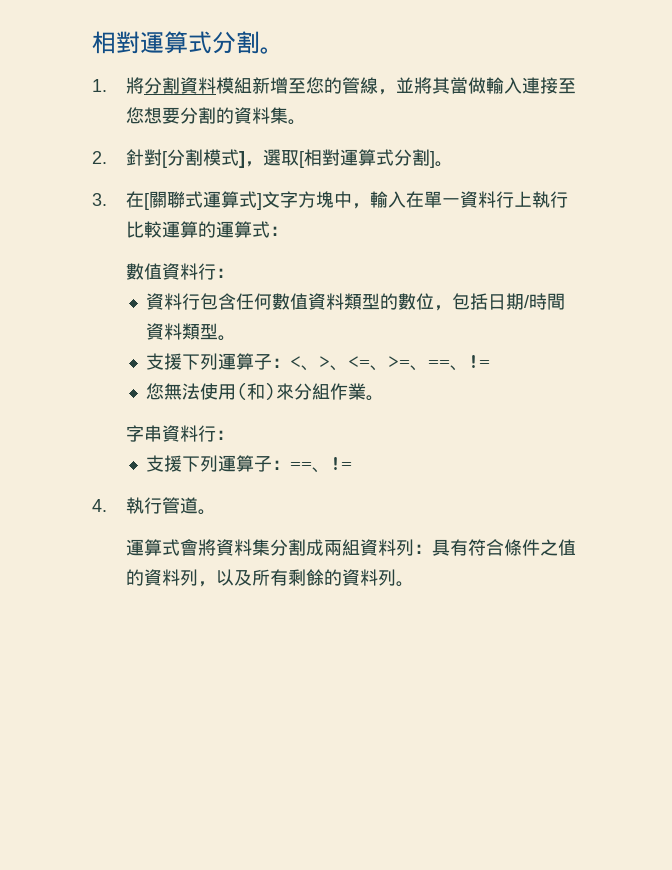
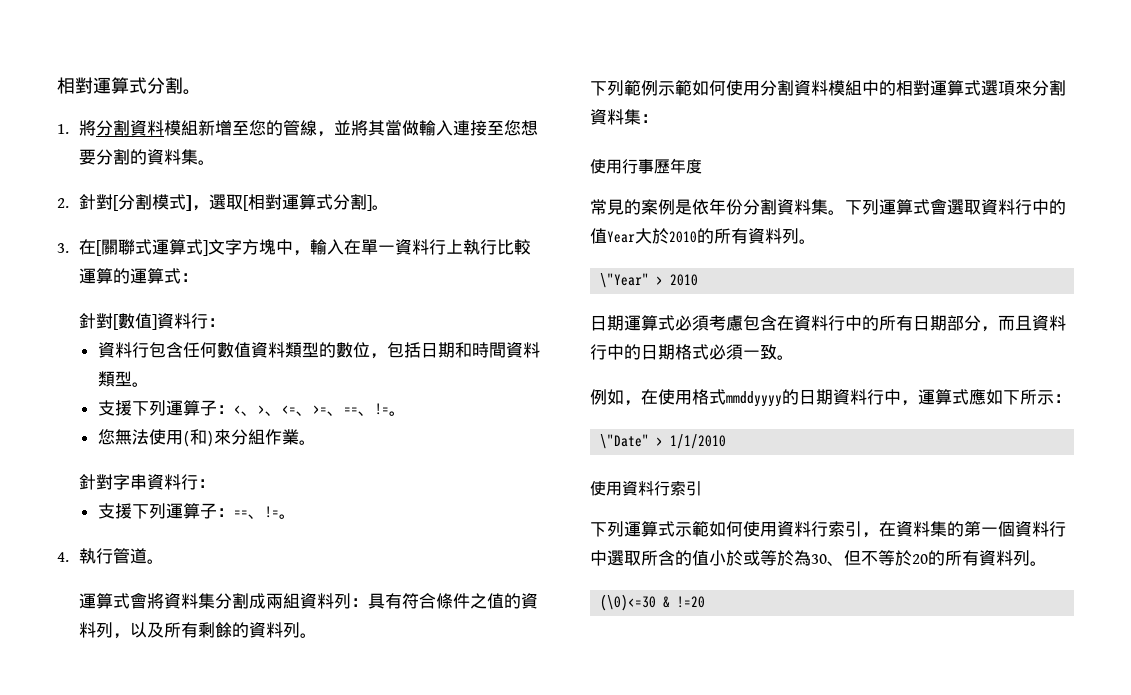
[126,263,163,280] 數值 -> [78,313,157,330] 針對[數值]
[523,295,529,308] / -> [454,342,472,358] 和
(490, 361) none -> [388,411,406,416] 。
(384, 398) none -> [78,474,113,490] 針對
(352, 463) none -> [278,514,296,519] 。
(415, 584) none -> [590,80,1066,96] [590,109,658,125] [590,158,702,174] [590,198,1066,215] [590,228,816,244] [600,273,699,288] [590,315,1066,332] [590,344,794,360] [590,389,1071,407] [600,434,727,449] [590,480,702,496] [590,521,1066,538] [590,550,1047,566] [600,594,706,611] // 下列範例示範如何使用分割資料模組中的相對運算式選項來分割資料集： // 使用行事歷年度 // 常見的案例是依年份分割資料集。下列運算式會選取資料行中的值Year大於2010的所有資料列。 // \"Year" > 2010 // 日期運算式必須考慮包含在資料行中的所有日期部分，而且資料行中的日期格式必須一致。 // 例如，在使用格式mmddyyyy的日期資料行中，運算式應如下所示： // \"Date" > 1/1/2010 // 使用資料行索引 // 下列運算式示範如何使用資料行索引，在資料集的第一個資料行中選取所含的值小於或等於為30、但不等於20的所有資料列。 // (\0)<=30 & !=20

